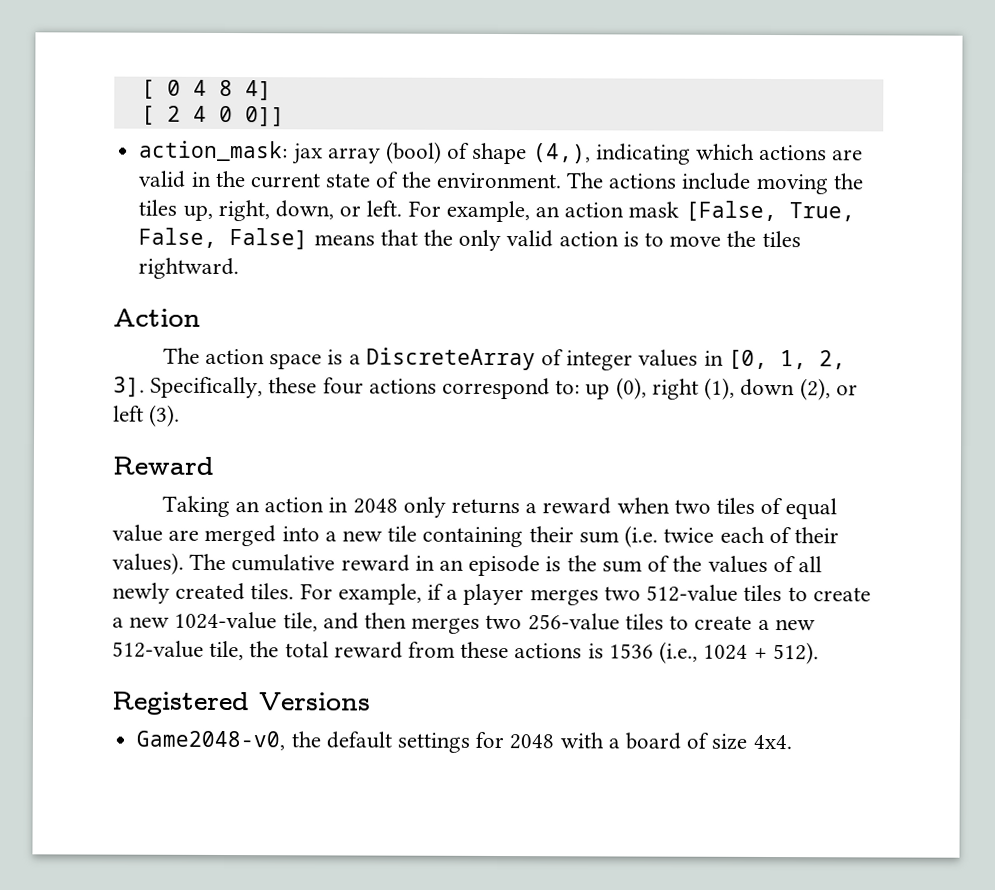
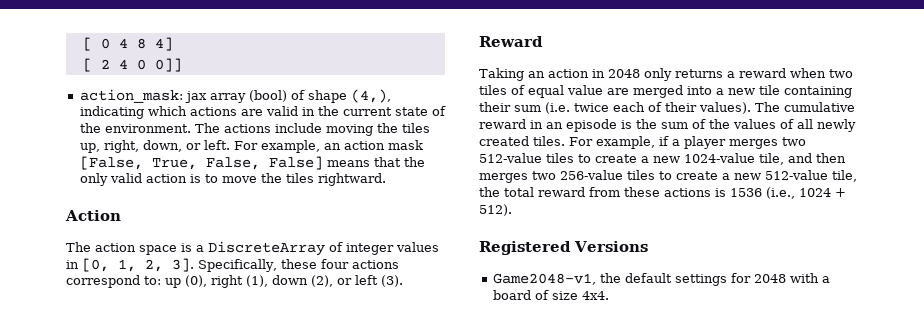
[136,730,286,751] Game2048-v0, -> [492,273,596,285] Game2048-v1,

